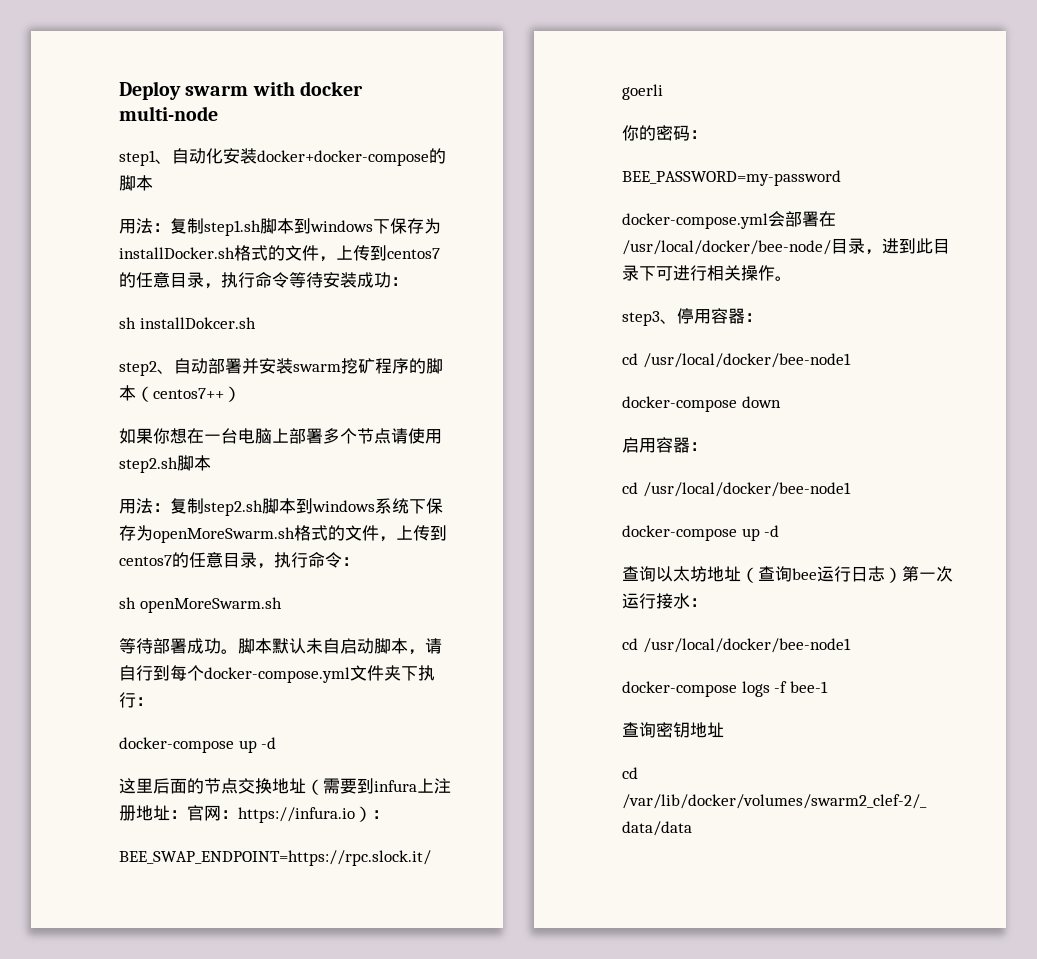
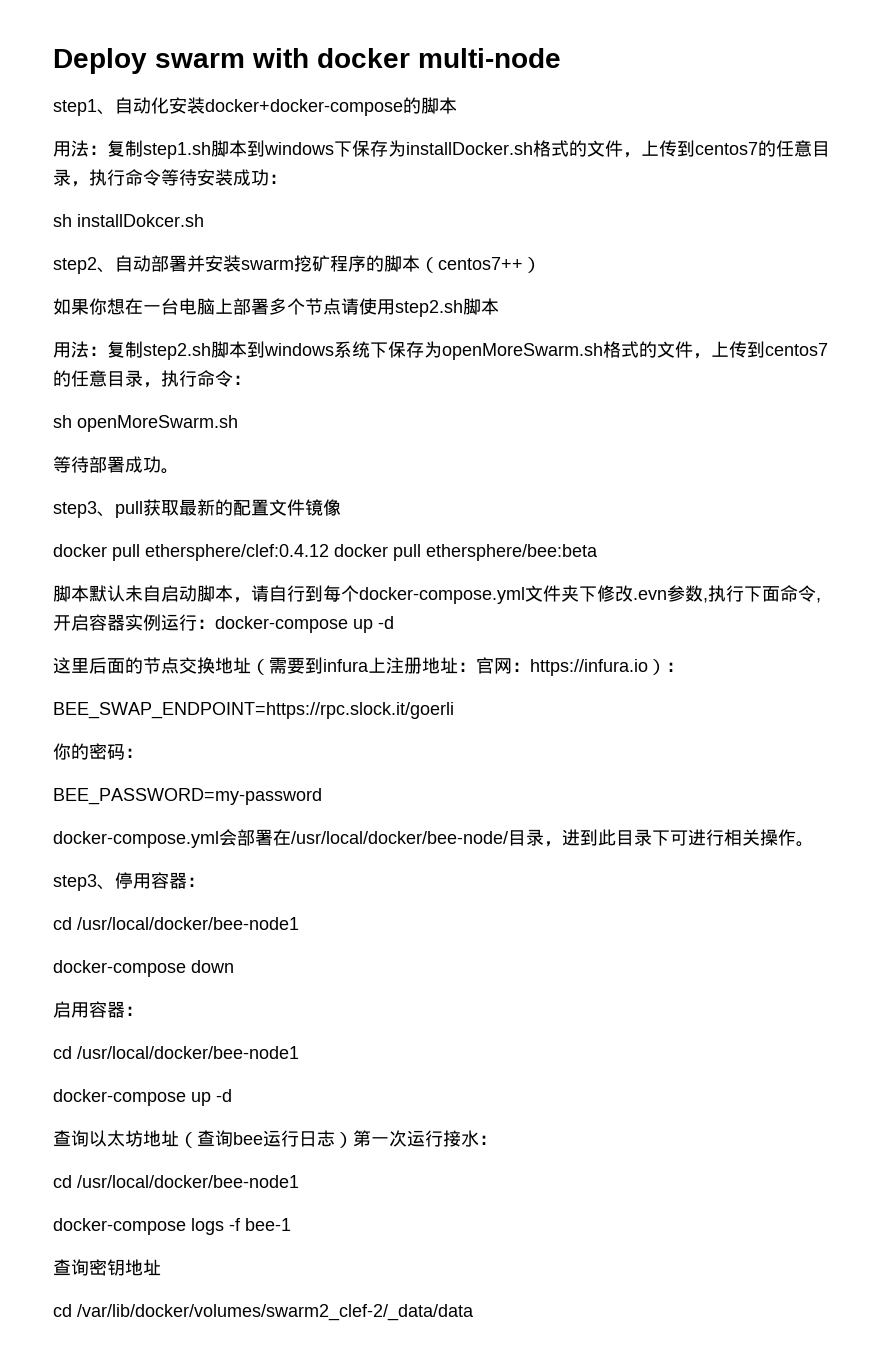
(238, 651) none -> [53,499,341,518] [53,544,598,561] // step3、pull获取最新的配置文件镜像 // docker pull ethersphere/clef:0.4.12 docker pull ethersphere/bee:beta //
[418,665,435,681] 执 -> [597,585,821,603] [53,614,179,631] 修改.evn参数,执行下面命令,开启容器实例运
(153, 701) // -> (215, 624) none

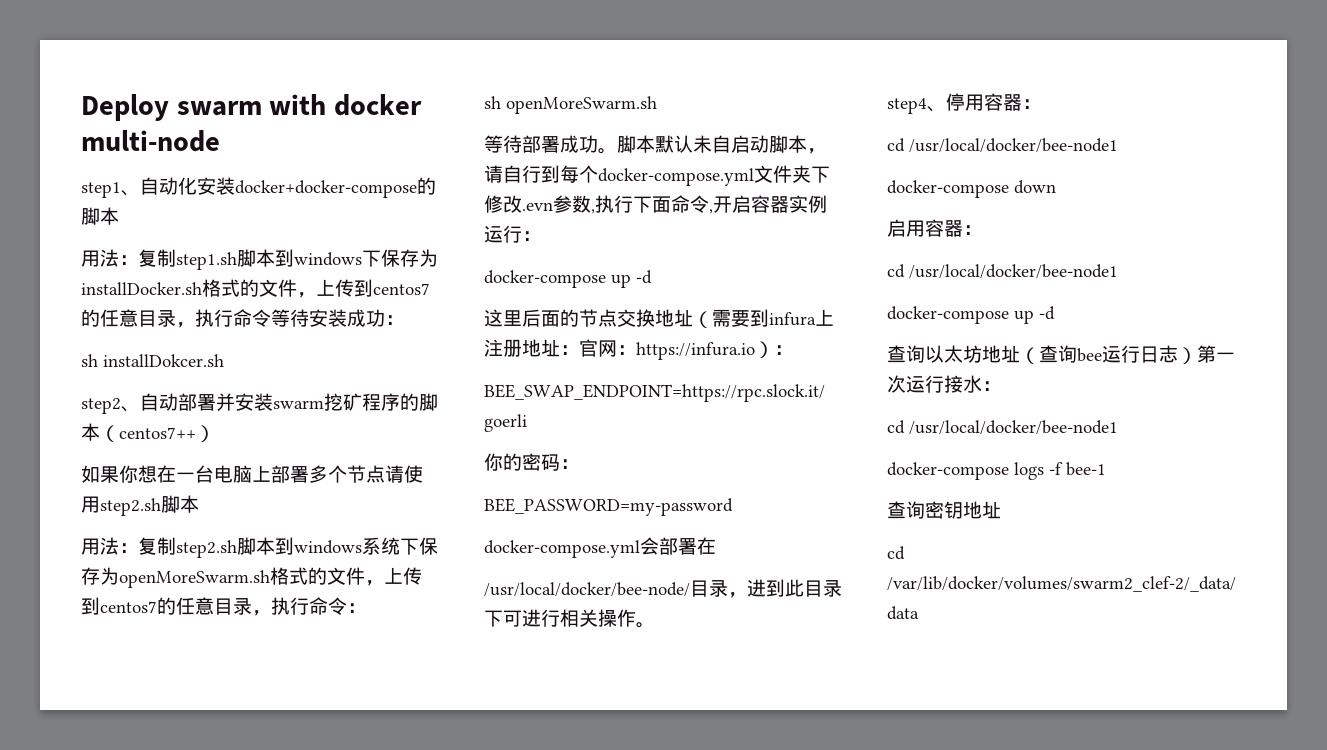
[53,499,341,518] [53,544,598,561] // step3、pull获取最新的配置文件镜像 // docker pull ethersphere/clef:0.4.12 docker pull ethersphere/bee:beta // -> (617, 151) none
(215, 624) none -> (541, 236) //
(291, 837) none -> (716, 546) //
[53,874,97,891] step3 -> [887,98,927,114] step4

